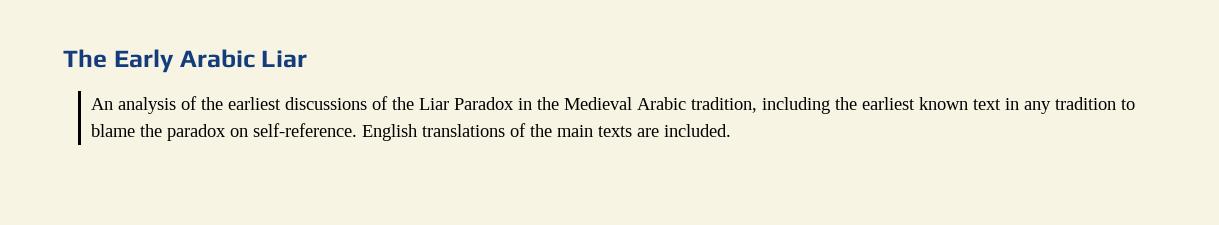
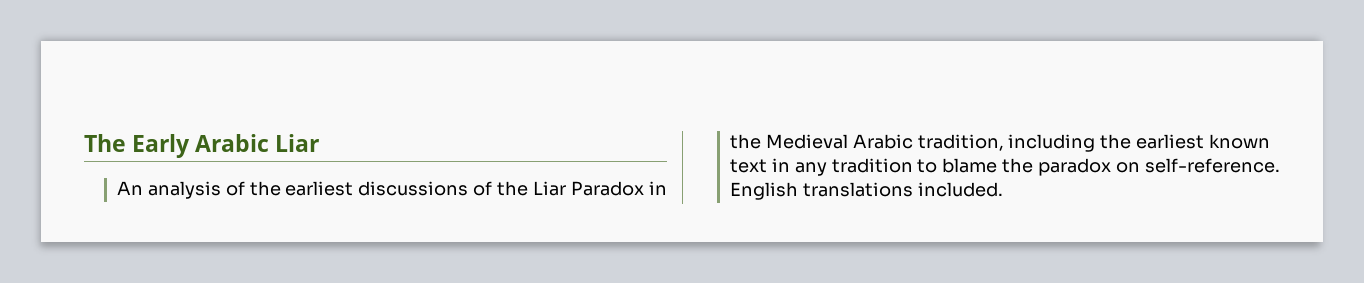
[510,123,660,137] of the main texts are -> (913, 189) none

